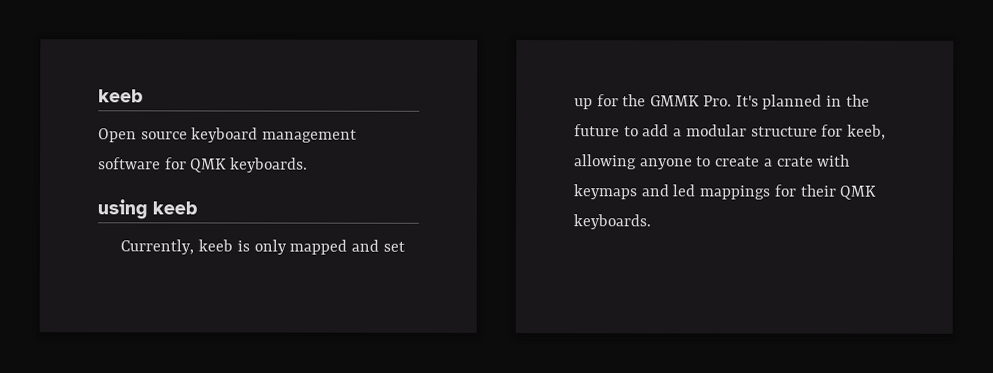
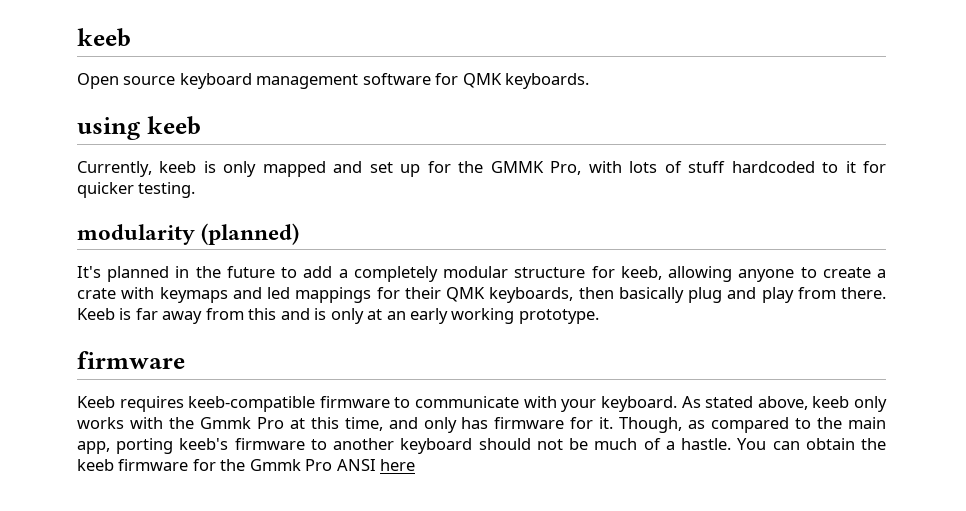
[702,95,732,107] Pro. -> [550,161,887,175] [77,182,196,198] [77,223,300,245] Pro, with lots of stuff hardcoded to it for quicker testing. // modularity (planned) //
(683, 132) none -> [353,266,438,282] completely
[573,214,651,230] keyboards. -> [489,287,886,303] [77,308,599,324] [77,351,185,369] [77,396,888,412] [77,417,886,433] [77,438,887,454] [77,459,416,471] keyboards, then basically plug and play from there. Keeb is far away from this and is only at an early working prototype. // firmware // Keeb requires keeb-compatible firmware to communicate with your keyboard. As stated above, keeb only works with the Gmmk Pro at this time, and only has firmware for it. Though, as compared to the main app, porting keeb's firmware to another keyboard should not be much of a hastle. You can obtain the keeb firmware for the Gmmk Pro ANSI here

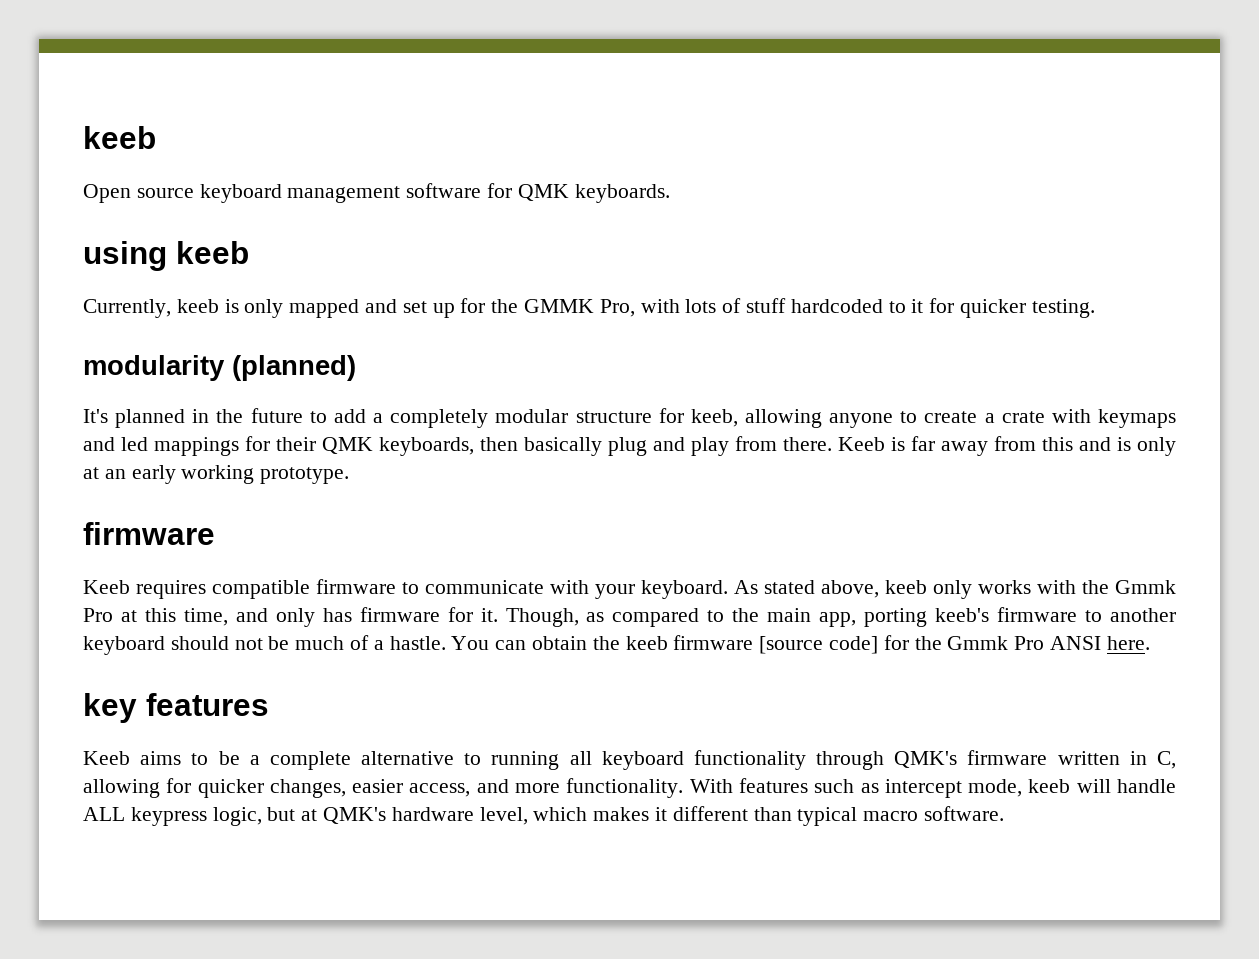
[188,396,316,412] keeb-compatible -> [212,580,310,599] compatible
(189, 465) none -> [759,636,879,654] [source code]
[380,459,416,471] here -> [1106,636,1150,650] [83,693,269,723] [83,750,1176,770] [83,778,1176,798] [83,806,1005,826] here. // key features // Keeb aims to be a complete alternative to running all keyboard functionality through QMK's firmware written in C, allowing for quicker changes, easier access, and more functionality. With features such as intercept mode, keeb will handle ALL keypress logic, but at QMK's hardware level, which makes it different than typical macro software.

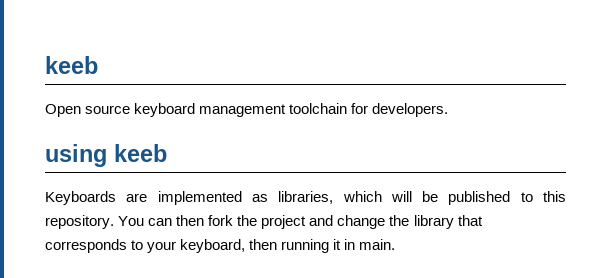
[406,183,670,203] [83,241,249,271] [83,298,1095,318] [83,355,356,381] [83,408,1176,428] [83,436,1176,456] [83,465,350,484] [83,522,215,545] [83,579,1176,599] [83,607,1177,627] [83,635,1150,655] [83,693,269,723] [83,750,1176,770] [83,778,1176,798] [83,806,1005,826] software for QMK keyboards. // using keeb // Currently, keeb is only mapped and set up for the GMMK Pro, with lots of stuff hardcoded to it for quicker testing. // modularity (planned) // It's planned in the future to add a completely modular structure for keeb, allowing anyone to create a crate with keymaps and led mappings for their QMK keyboards, then basically plug and play from there. Keeb is far away from this and is only at an early working prototype. // firmware // Keeb requires compatible firmware to communicate with your keyboard. As stated above, keeb only works with the Gmmk Pro at this time, and only has firmware for it. Though, as compared to the main app, porting keeb's firmware to another keyboard should not be much of a hastle. You can obtain the keeb firmware [source code] for the Gmmk Pro ANSI here. // key features // Keeb aims to be a complete alternative to running all keyboard functionality through QMK's firmware written in C, allowing for quicker changes, easier access, and more functionality. With features such as intercept mode, keeb will handle ALL keypress logic, but at QMK's hardware level, which makes it different than typical macro software. -> [289,103,449,117] [45,144,167,167] [45,191,567,205] [45,215,483,229] [45,239,396,253] toolchain for developers. // using keeb // Keyboards are implemented as libraries, which will be published to this repository. You can then fork the project and change the library that corresponds to your keyboard, then running it in main.

